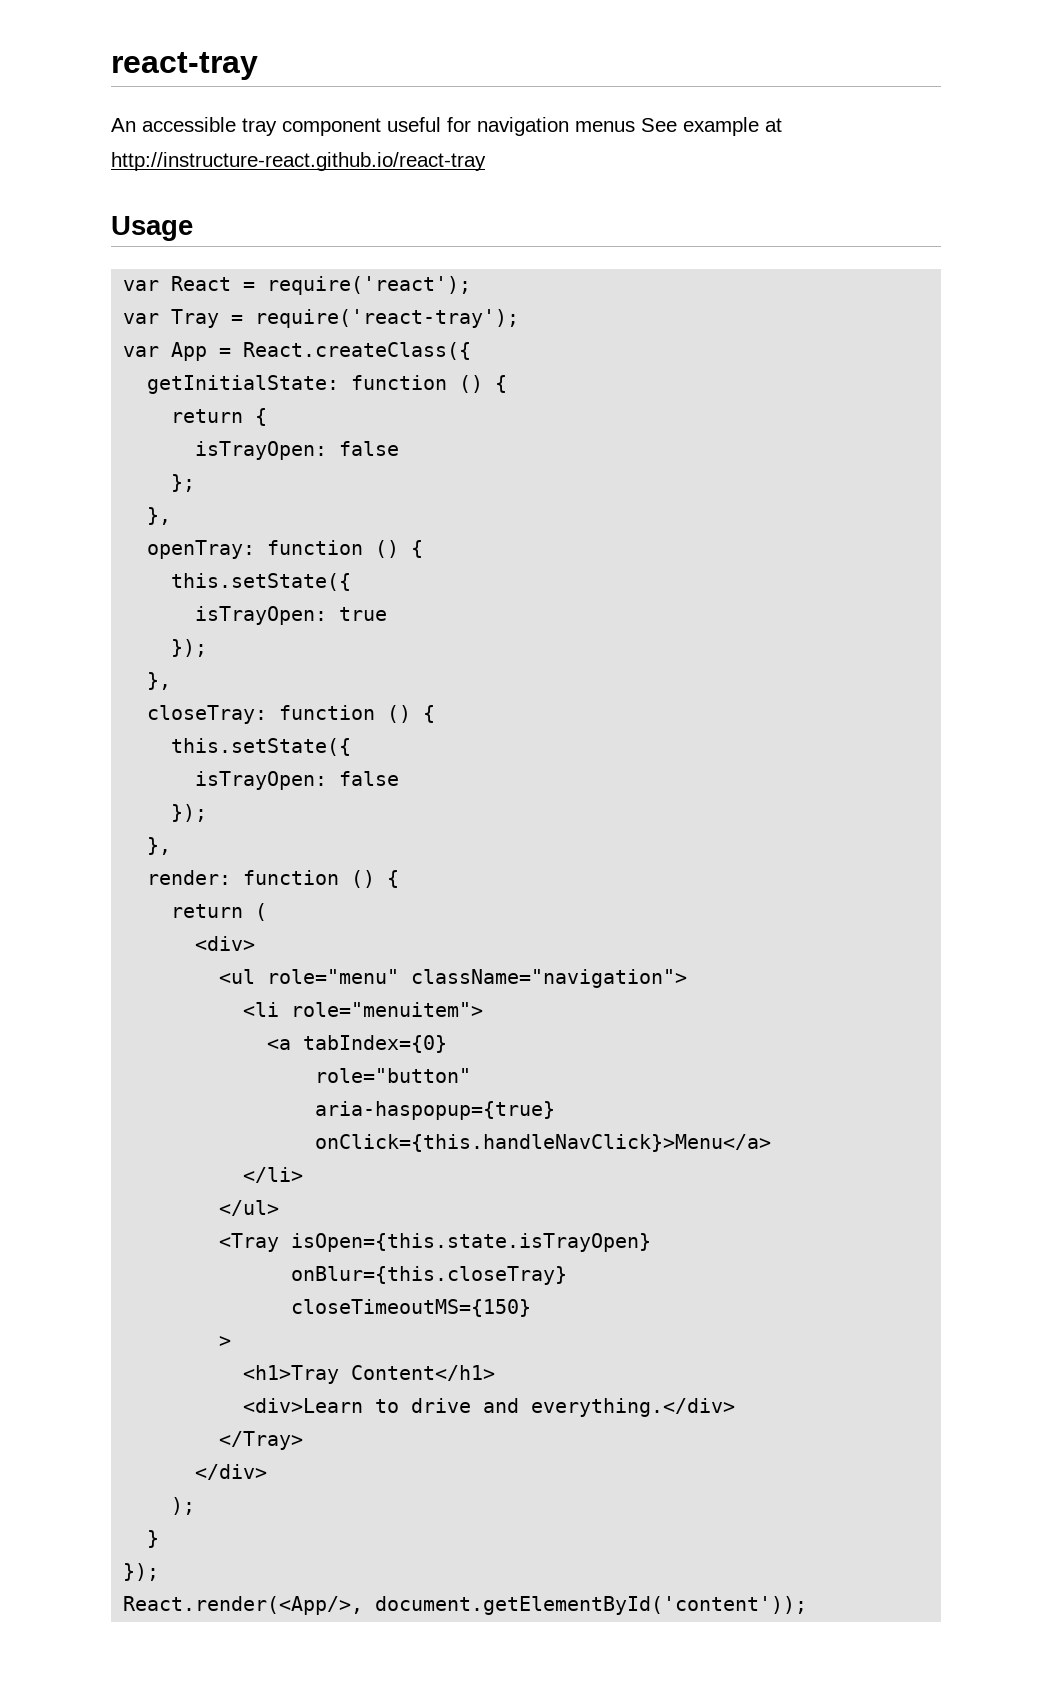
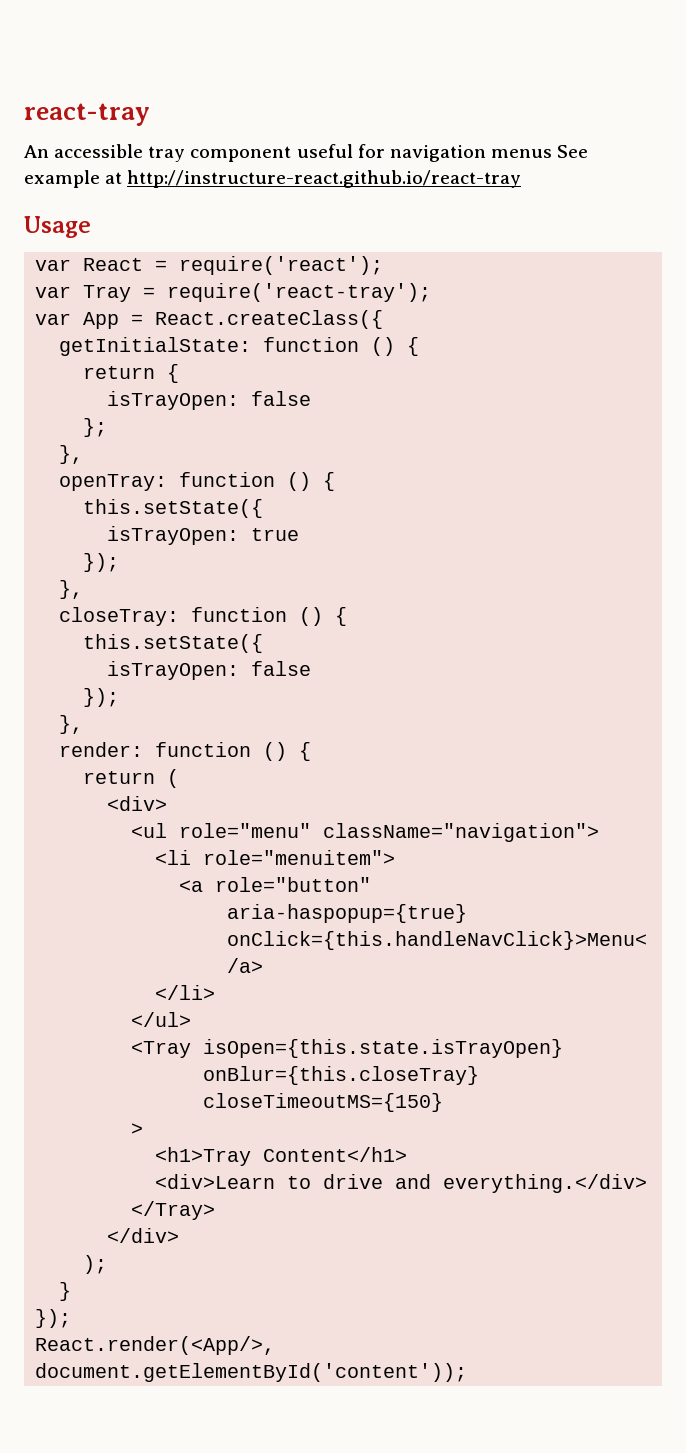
[303,1035,448,1053] tabIndex={0} // -> (204, 886) none

